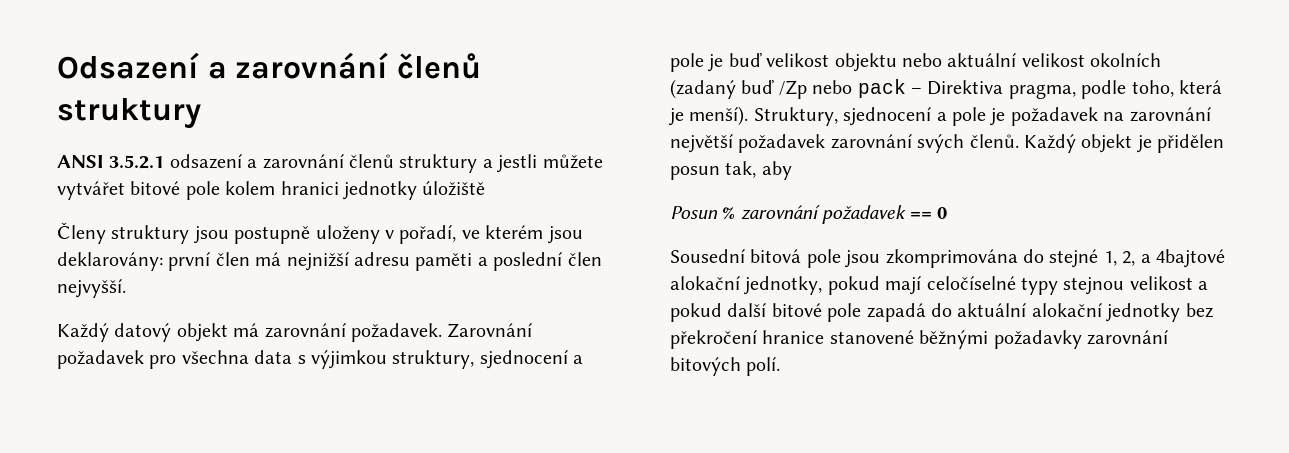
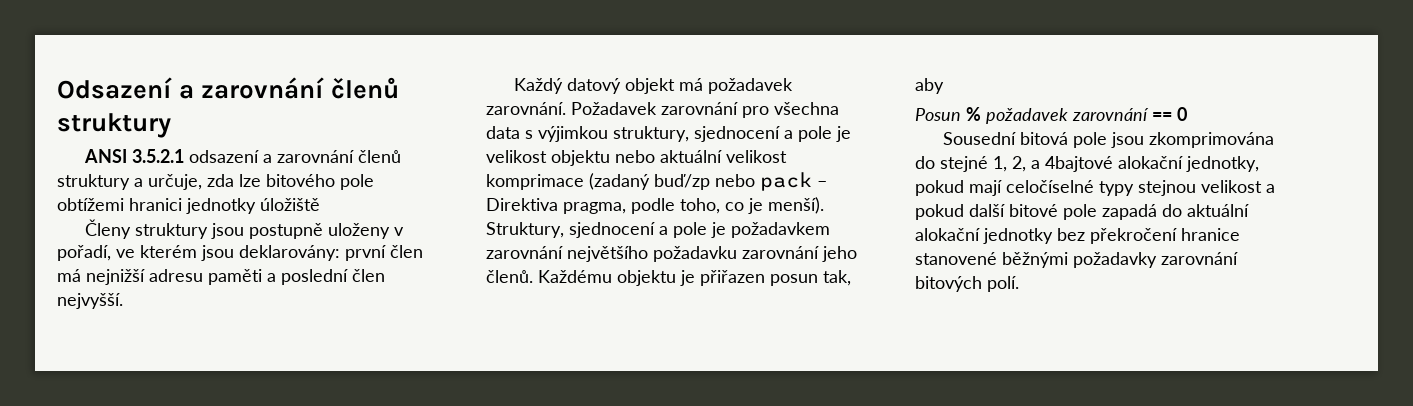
[497,154,603,173] [57,181,276,200] jestli můžete vytvářet bitové pole kolem -> [148,174,374,190] [57,198,124,211] určuje, zda lze bitového pole obtížemi
[264,323,533,342] [57,350,144,369] zarovnání požadavek. Zarovnání požadavek -> [708,78,794,94] [486,102,738,115] požadavek zarovnání. Požadavek zarovnání
[728,53,762,67] buď -> (851, 134) none
[1090,53,1162,67] [670,79,807,99] okolních (zadaný buď /Zp -> [486,173,710,190] komprimace (zadaný buď/zp
[1179,80,1222,94] která -> [725,202,744,211] co
[1010,107,1211,126] [670,134,1225,153] požadavek na zarovnání největší požadavek zarovnání svých členů. Každý objekt je přidělen -> [731,222,830,238] [486,246,857,262] [486,270,765,286] požadavkem zarovnání největšího požadavku zarovnání jeho členů. Každému objektu je přiřazen
[740,205,907,224] zarovnání požadavek -> [986,108,1149,124] požadavek zarovnání

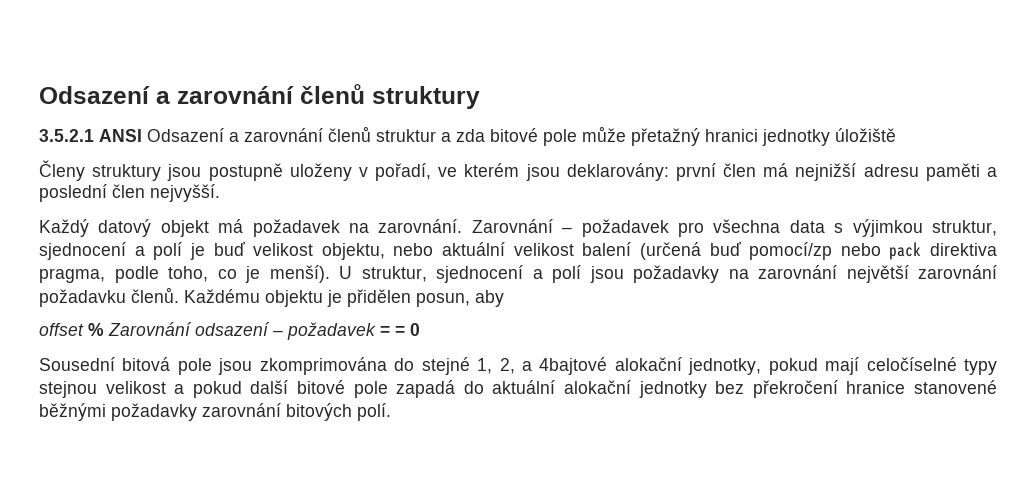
[84,149,402,163] [57,174,374,190] [57,198,124,211] ANSI 3.5.2.1 odsazení a zarovnání členů struktury a určuje, zda lze bitového pole obtížemi -> [39,126,700,146] 3.5.2.1 ANSI Odsazení a zarovnání členů struktur a zda bitové pole může přetažný
[486,102,738,115] zarovnání. Požadavek zarovnání -> [349,219,669,237] na zarovnání. Zarovnání – požadavek
[613,126,851,142] [486,150,787,166] [486,172,827,191] [486,198,558,211] struktury, sjednocení a pole je velikost objektu nebo aktuální velikost komprimace (zadaný buď/zp nebo pack – Direktiva -> [931,220,997,236] [39,242,997,260] struktur, sjednocení a polí je buď velikost objektu, nebo aktuální velikost balení (určená buď pomocí/zp nebo pack direktiva
[486,222,830,238] [486,246,857,262] [486,270,851,286] [915,78,944,94] [915,107,1172,124] Struktury, sjednocení a pole je požadavkem zarovnání největšího požadavku zarovnání jeho členů. Každému objektu je přiřazen posun tak, aby // Posun % požadavek zarovnání == -> [339,265,997,283] [39,287,504,307] [39,322,405,340] U struktur, sjednocení a polí jsou požadavky na zarovnání největší zarovnání požadavku členů. Každému objektu je přidělen posun, aby // offset % Zarovnání odsazení – požadavek = =

